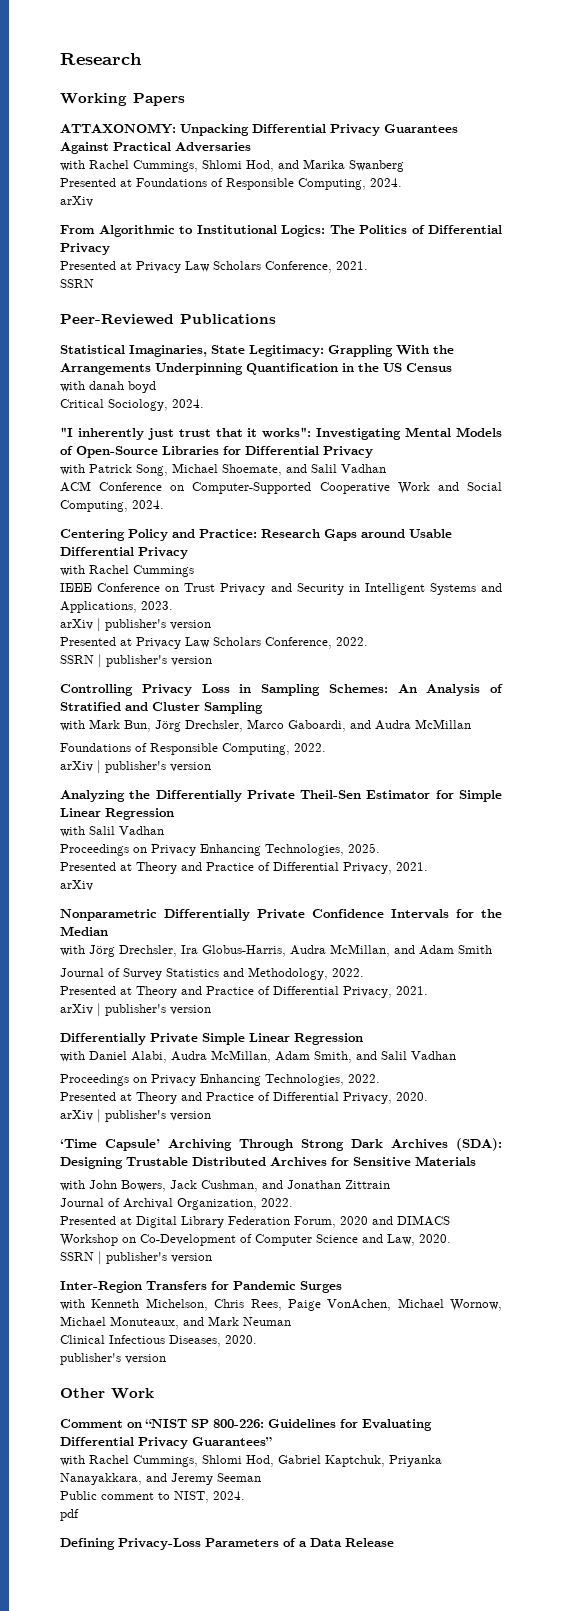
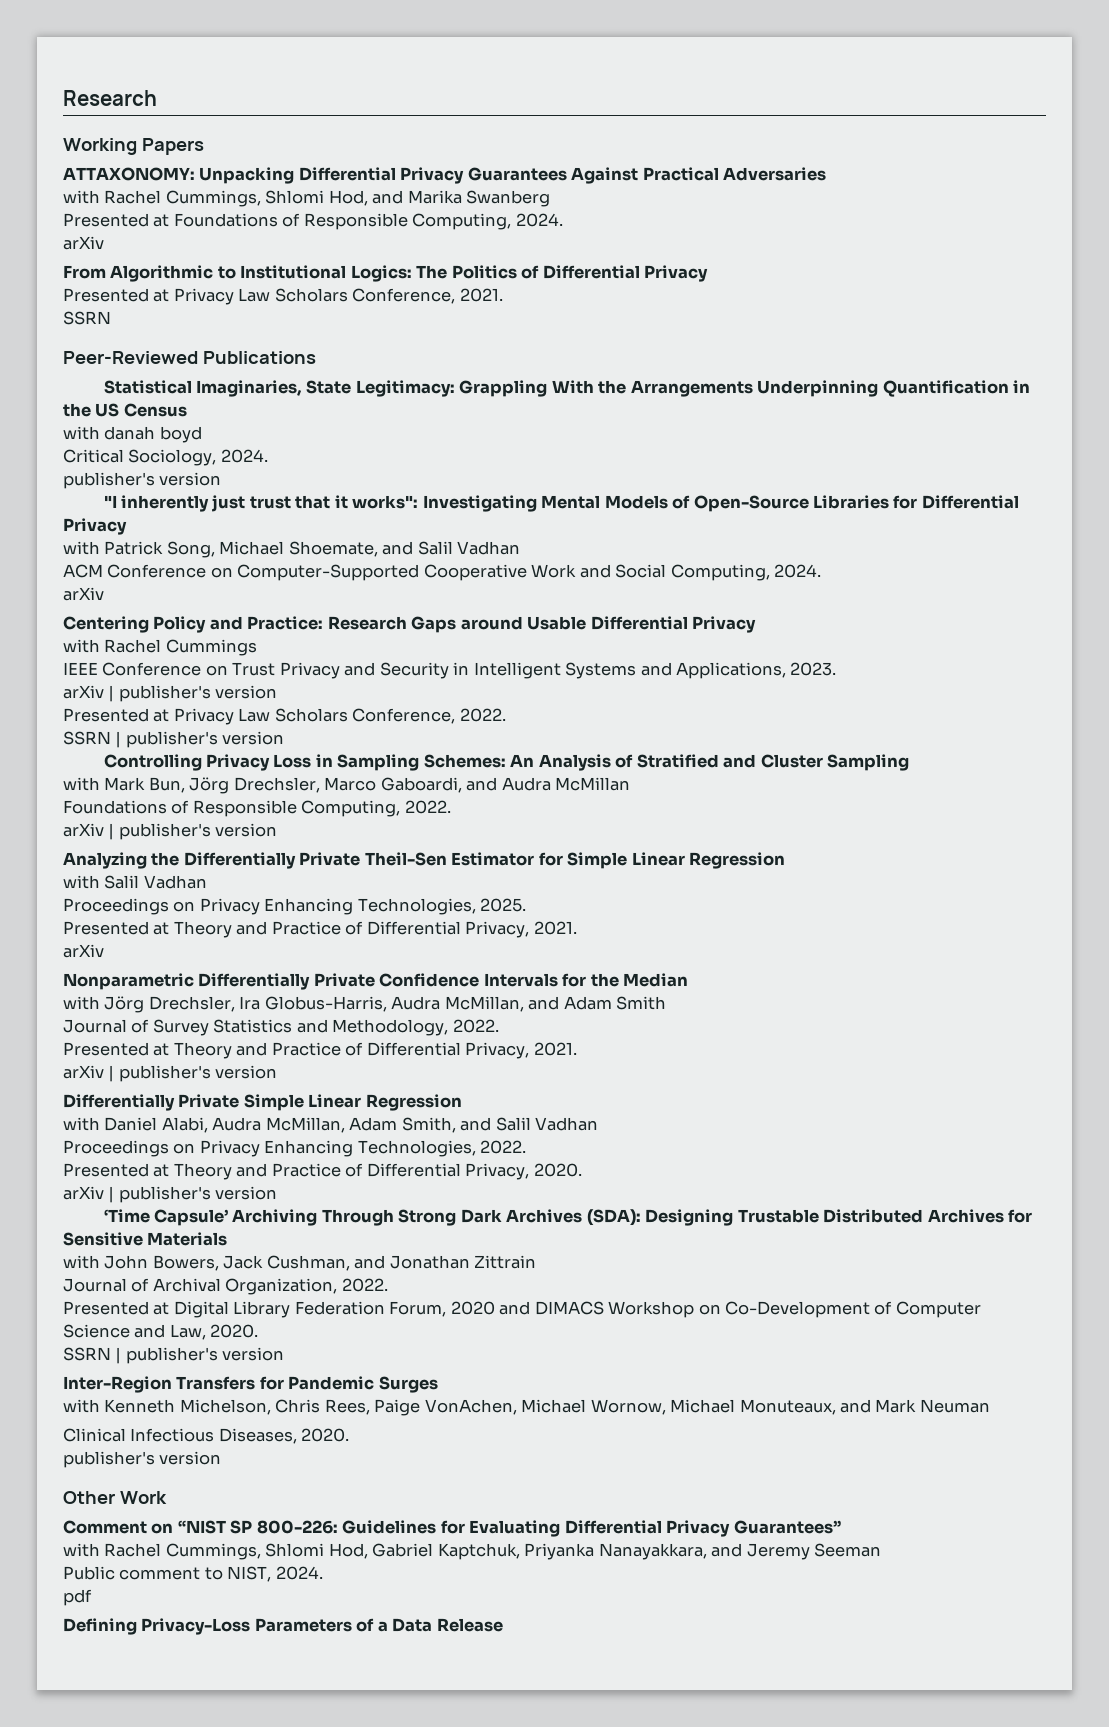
(204, 403) none -> [63,472,222,489] // publisher's version
(164, 504) none -> [63,587,104,601] // arXiv

